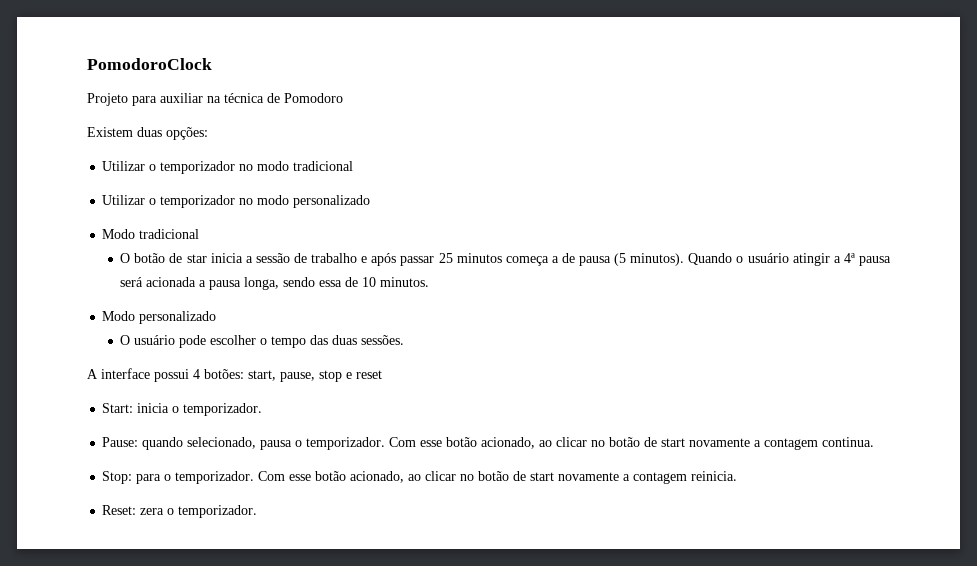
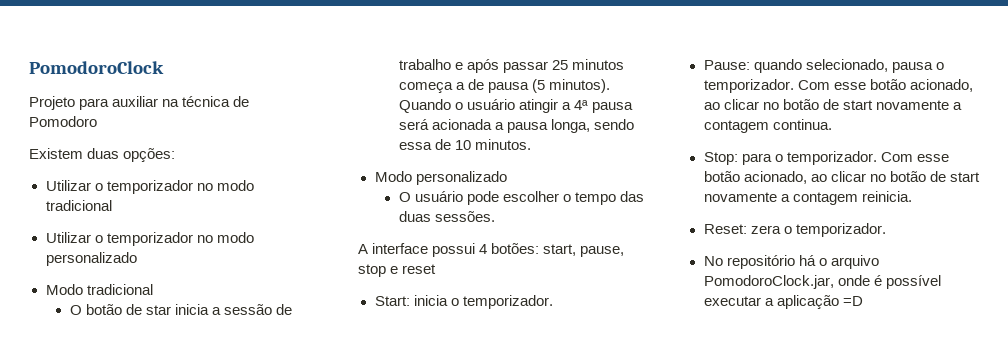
(258, 511) none -> [703,255,879,269] [703,275,941,289] [703,295,863,309] // No repositório há o arquivo PomodoroClock.jar, onde é possível executar a aplicação =D

